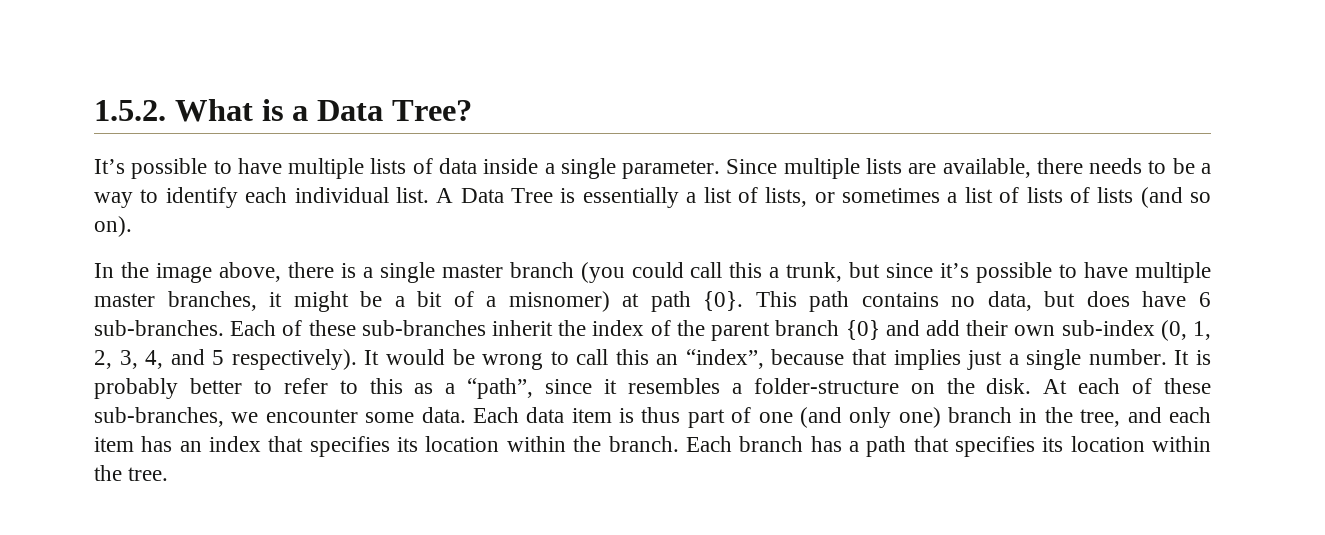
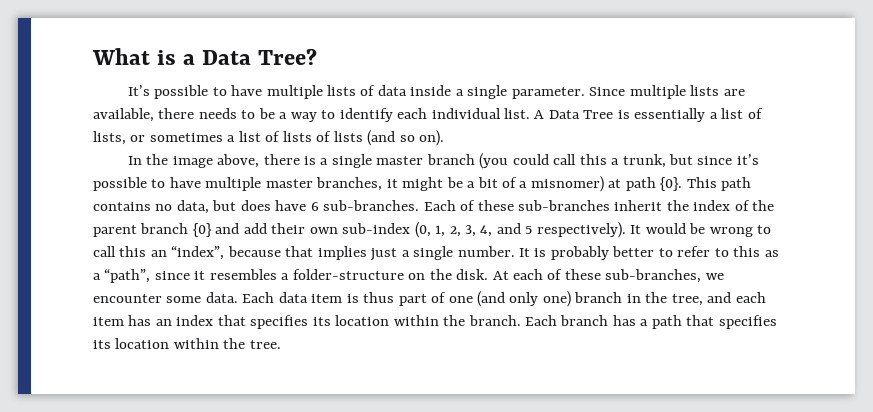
[94,100,166,121] 1.5.2. -> (92, 56) none

